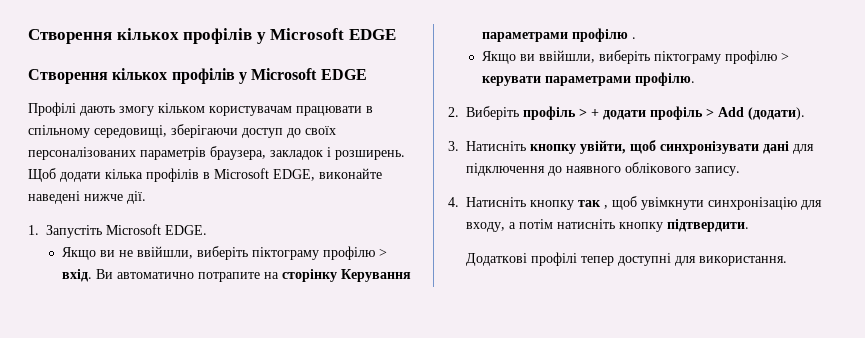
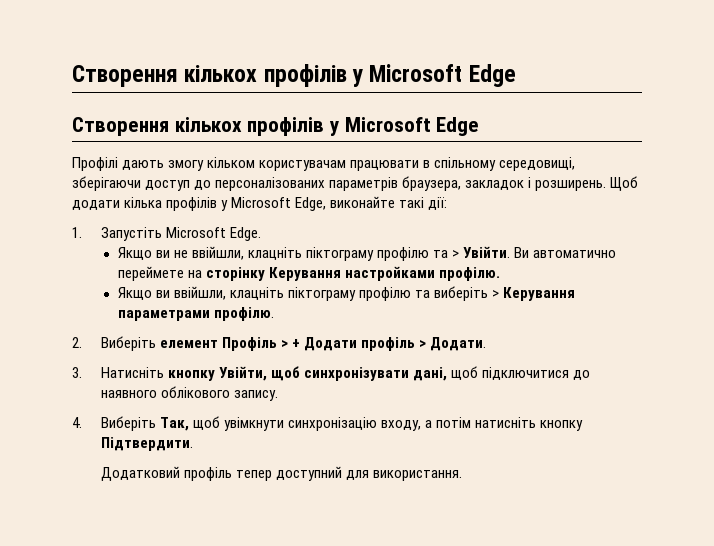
[28,28,396,44] [28,68,367,84] Створення кількох профілів у Microsoft EDGE // Створення кількох профілів у Microsoft EDGE -> [72,64,516,87] [72,117,480,136] Створення кількох профілів у Microsoft Edge // Створення кількох профілів у Microsoft Edge
[305,126,336,135] своїх -> (212, 185) none
[203,168,382,181] [28,191,146,204] в Microsoft EDGE, виконайте наведені нижче дії. -> [221,196,448,211] у Microsoft Edge, виконайте такі дії:
[165,225,208,235] EDGE. -> [230,227,262,241] Edge.
[196,246,387,260] [61,269,92,282] виберіть піктограму профілю > вхід. -> [247,246,510,261] клацніть піктограму профілю та > Увійти.
[197,272,260,282] потрапите -> [117,266,184,281] переймете
[481,28,636,42] параметрами профілю . -> [344,266,500,281] настройками профілю.
[598,50,789,64] [481,76,541,86] виберіть піктограму профілю > керувати -> [229,286,575,301] клацніть піктограму профілю та виберіть > Керування
[523,106,806,120] профіль > + додати профіль > Add (додати). -> [160,337,487,351] елемент Профіль > + Додати профіль > Додати.
[580,140,627,154] увійти, -> [219,366,268,381] Увійти,
[763,141,815,154] [466,163,546,176] дані для підключення -> [413,366,570,381] дані, щоб підключитися
[466,197,609,210] Натисніть кнопку так , -> [101,416,190,431] Виберіть Так,
[801,200,823,210] для -> (378, 424) none
[667,219,750,232] [466,252,672,266] підтвердити. // Додаткові профілі тепер доступні -> [101,437,194,451] [101,466,343,481] Підтвердити. // Додатковий профіль тепер доступний

